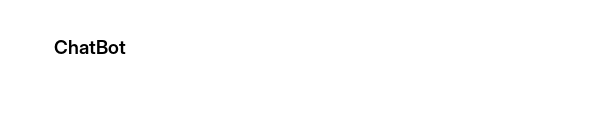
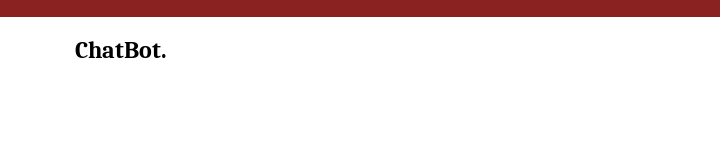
[54,40,126,54] ChatBot -> [75,41,167,58] ChatBot.

